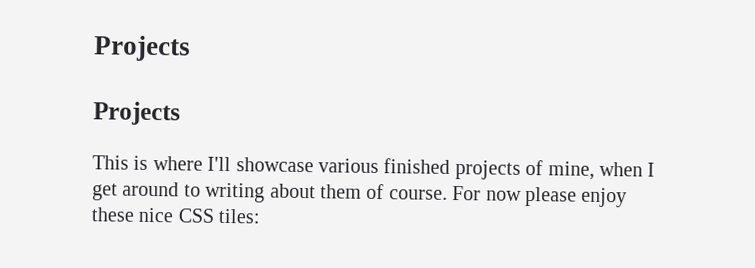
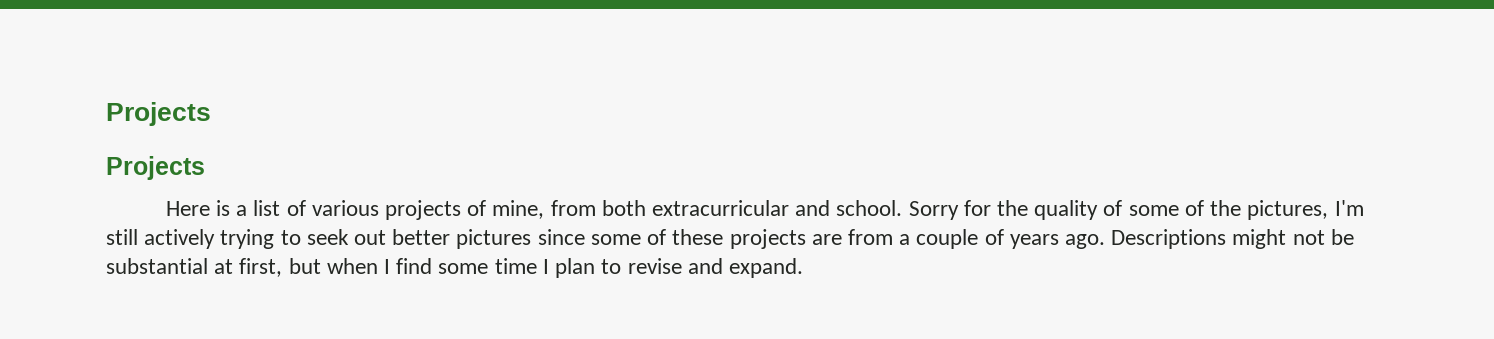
[92,155,656,180] [92,181,628,208] [91,207,261,224] This is where I'll showcase various finished projects of mine, when I get around to writing about them of course. For now please enjoy these nice CSS tiles: -> [165,200,1364,220] [106,229,1354,249] [106,258,803,278] Here is a list of various projects of mine, from both extracurricular and school. Sorry for the quality of some of the pictures, I'm still actively trying to seek out better pictures since some of these projects are from a couple of years ago. Descriptions might not be substantial at first, but when I find some time I plan to revise and expand.

